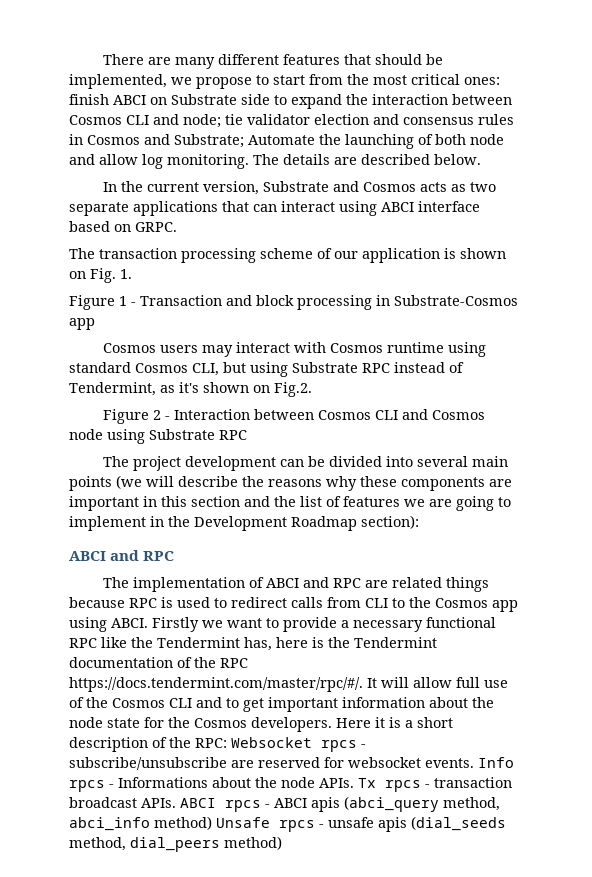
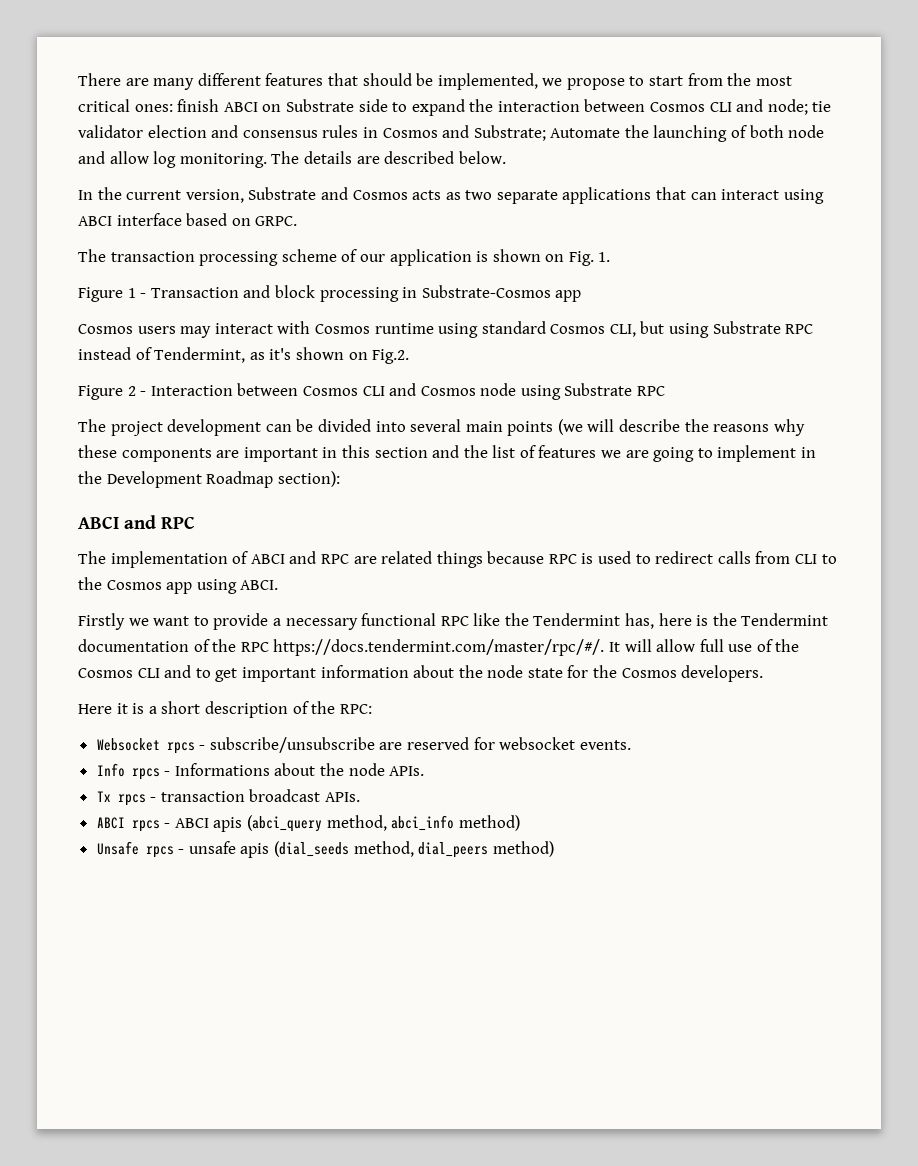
(148, 623) none -> (279, 585) //
(332, 724) none -> (764, 673) //
(227, 743) none -> (372, 709) //
(474, 763) none -> (631, 745) //
(354, 783) none -> (425, 771) //
(176, 803) none -> (361, 797) //
(212, 823) none -> (520, 823) //

